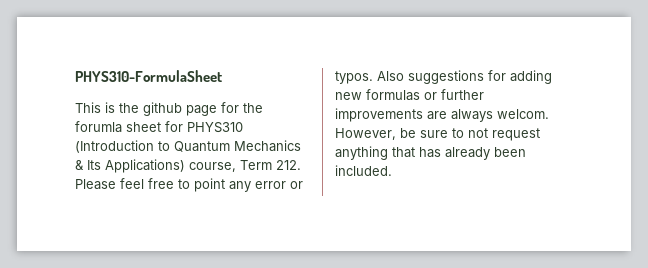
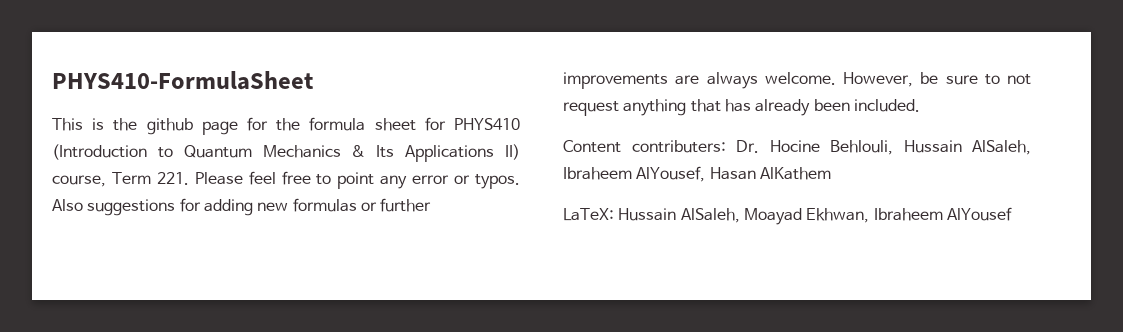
[75,70,222,82] PHYS310-FormulaSheet -> [52,71,313,90] PHYS410-FormulaSheet
[75,121,122,133] forumla -> [309,117,366,131] formula
[187,122,243,133] PHYS310 -> [453,118,520,130] PHYS410
[105,159,185,173] Applications) -> [405,144,520,162] Applications II)
[276,160,301,170] 212. -> [156,172,189,185] 221.
[497,109,549,119] welcom. -> [764,72,836,85] welcome.
(392, 170) none -> [563,140,1031,155] [563,166,831,182] [563,207,1012,225] // Content contributers: Dr. Hocine Behlouli, Hussain AlSaleh, Ibraheem AlYousef, Hasan AlKathem // LaTeX: Hussain AlSaleh, Moayad Ekhwan, Ibraheem AlYousef

